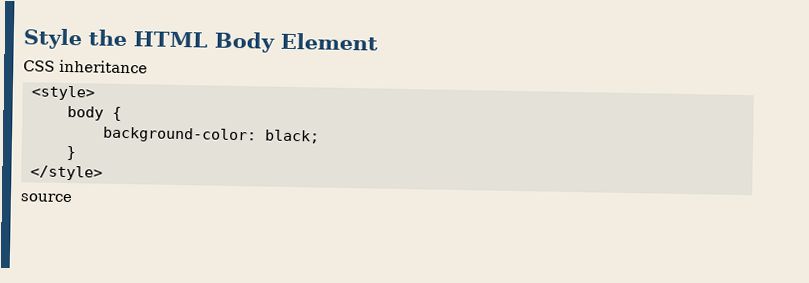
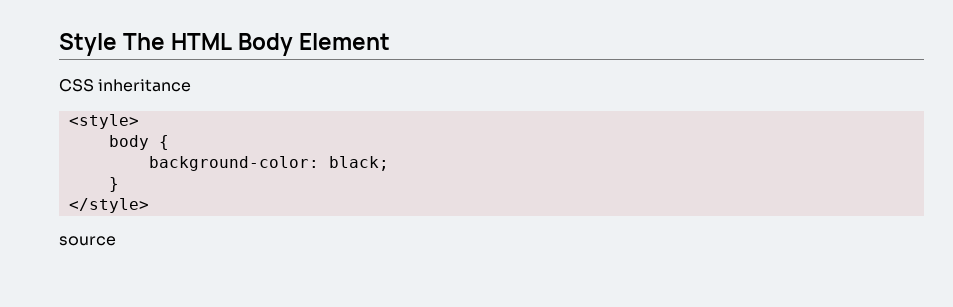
[88,29,127,47] the -> [123,33,166,50] The

